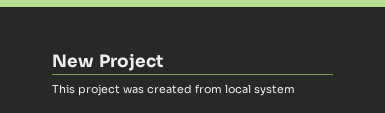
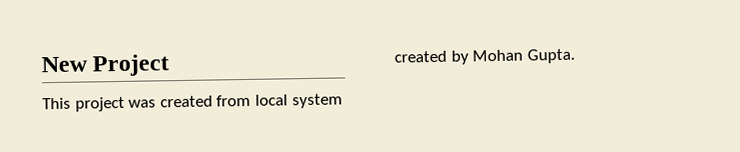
(295, 90) none -> [394,48,575,65] created by Mohan Gupta.

